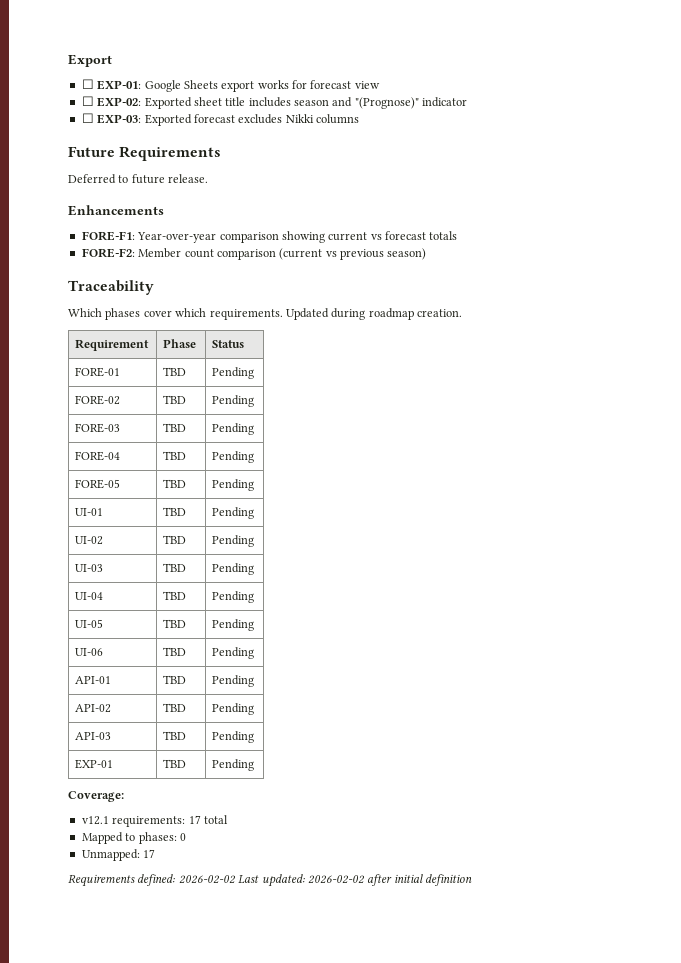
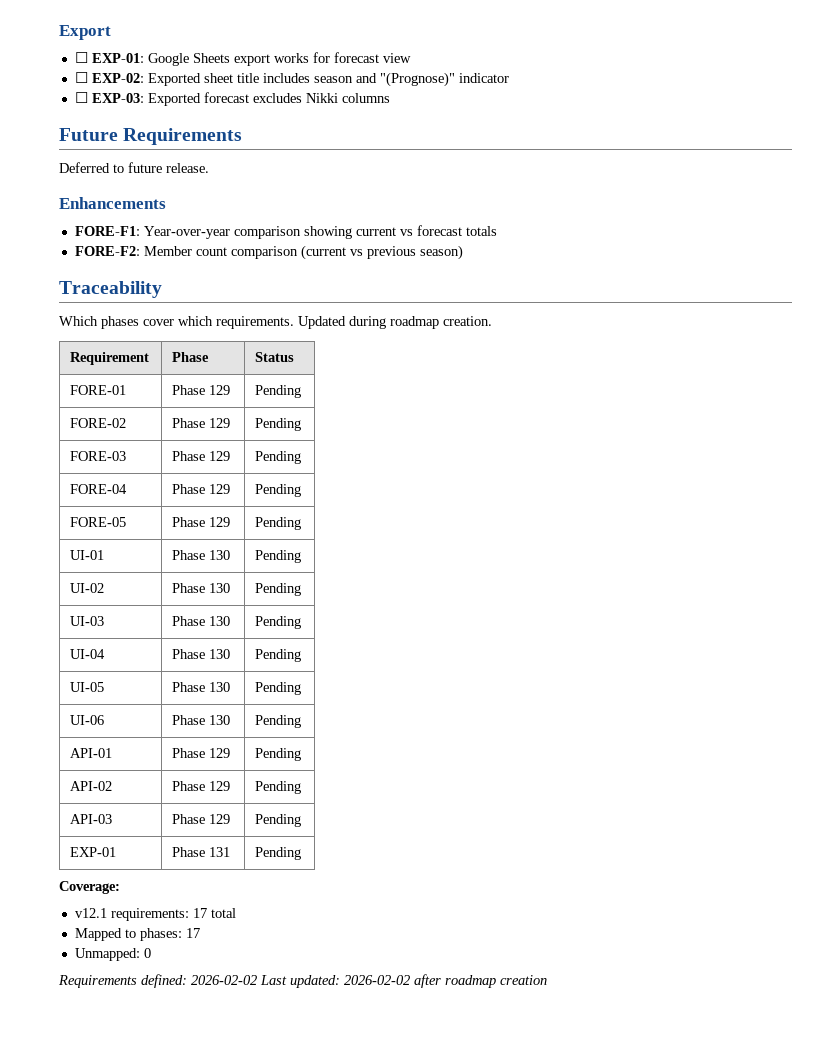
[163,367,187,376] TBD -> [172,385,231,395] Phase 129
[163,395,187,404] TBD -> [172,418,231,428] Phase 129
[163,423,187,432] TBD -> [172,451,231,461] Phase 129
[163,451,187,460] TBD -> [172,484,231,494] Phase 129
[163,479,187,488] TBD -> [172,517,231,527] Phase 129
[163,507,187,516] TBD -> [172,550,231,560] Phase 130
[163,535,187,544] TBD -> [172,583,231,593] Phase 130
[163,563,187,572] TBD -> [172,616,231,626] Phase 130
[163,591,187,600] TBD -> [172,649,231,659] Phase 130
[163,619,187,628] TBD -> [172,682,231,692] Phase 130
[163,647,187,656] TBD -> [172,715,231,725] Phase 130
[163,675,187,684] TBD -> [172,748,231,758] Phase 129
[163,703,187,712] TBD -> [172,781,231,791] Phase 129
[163,731,187,740] TBD -> [172,814,231,824] Phase 129
[163,759,187,768] TBD -> [172,847,231,857] Phase 131
[179,833,186,841] 0 -> [185,928,200,938] 17
[143,849,156,858] 17 -> [143,948,151,958] 0
[393,874,472,886] initial definition -> [445,975,547,988] roadmap creation

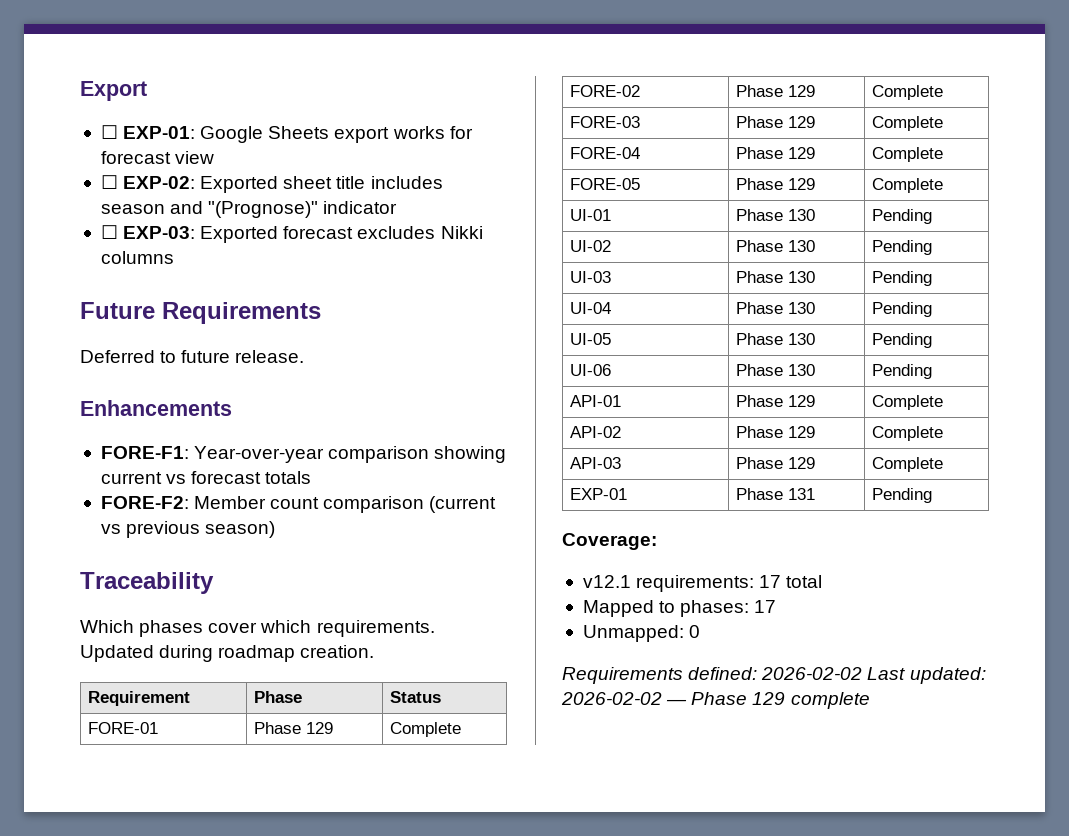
[255,385,302,398] Pending -> [389,722,461,737] Complete
[255,418,302,431] Pending -> [871,85,943,100] Complete
[255,451,302,464] Pending -> [871,116,943,131] Complete
[255,484,302,497] Pending -> [871,147,943,162] Complete
[255,517,302,530] Pending -> [871,178,943,193] Complete
[255,748,302,761] Pending -> [871,395,943,410] Complete
[255,781,302,794] Pending -> [871,426,943,441] Complete
[255,814,302,827] Pending -> [871,457,943,472] Complete
[414,974,547,988] after roadmap creation -> [666,692,870,709] — Phase 129 complete

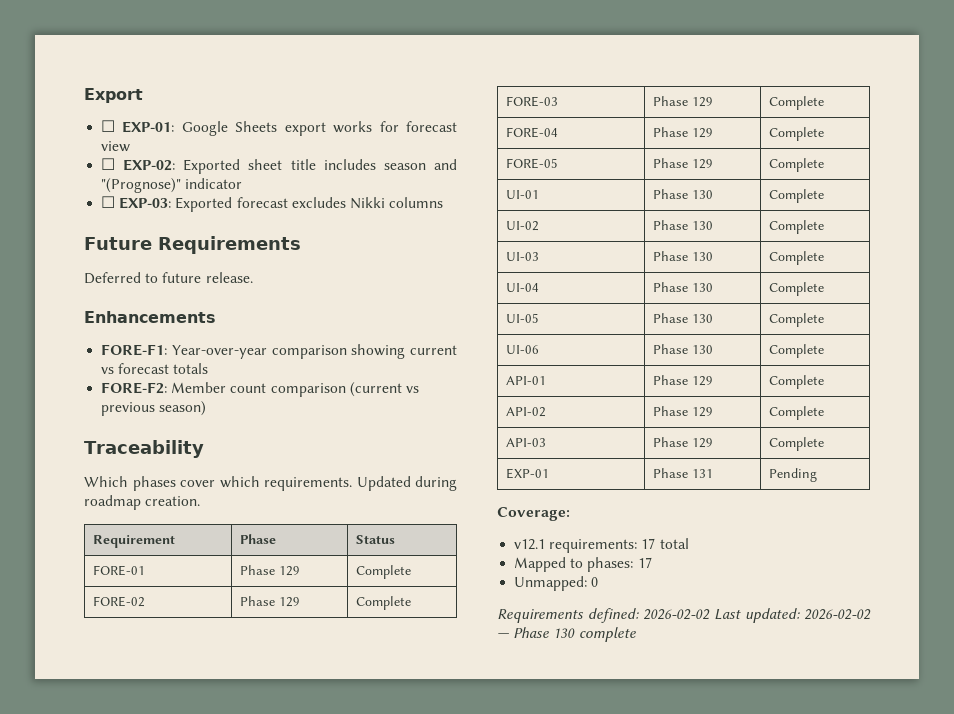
[871,209,932,224] Pending -> [769,189,825,203] Complete
[871,240,932,255] Pending -> [769,220,825,234] Complete
[871,271,932,286] Pending -> [769,251,825,265] Complete
[871,302,932,317] Pending -> [769,282,825,296] Complete
[871,333,932,348] Pending -> [769,313,825,327] Complete
[871,364,932,379] Pending -> [769,344,825,358] Complete
[752,692,786,705] 129 -> [553,628,576,638] 130

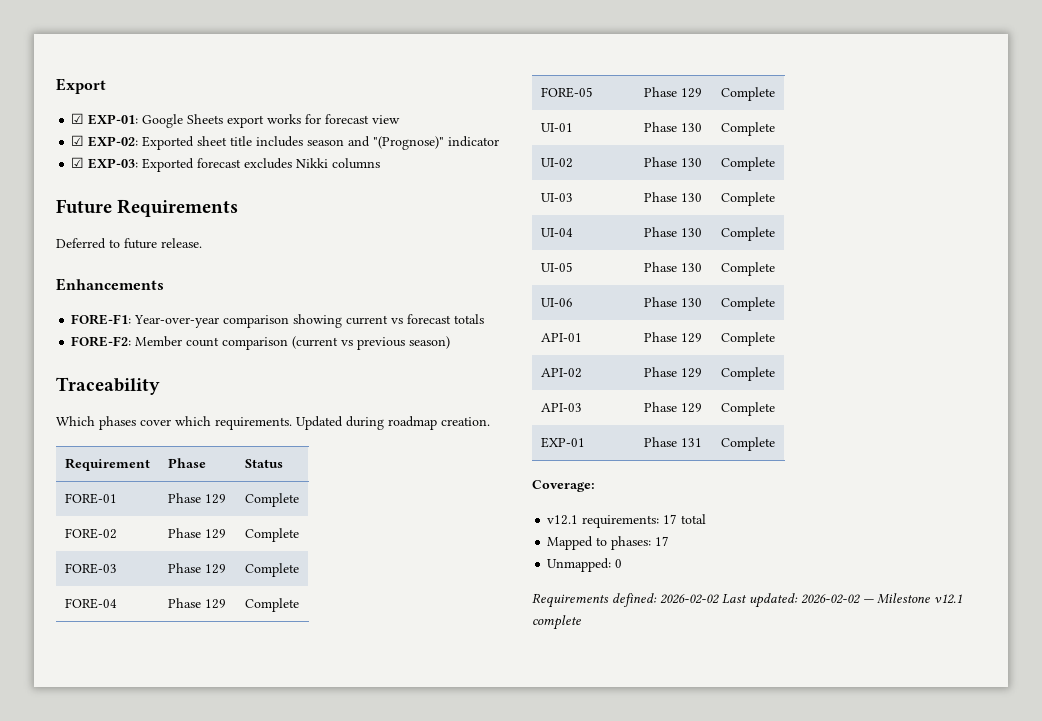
[101,120,116,132] ☐ -> [71,113,85,124] ☑
[101,158,116,170] ☐ -> [71,135,85,146] ☑
[101,196,116,208] ☐ -> [71,157,85,168] ☑
[769,468,818,482] Pending -> [720,437,775,451] Complete
[513,627,576,638] Phase 130 -> [877,593,962,604] Milestone v12.1

